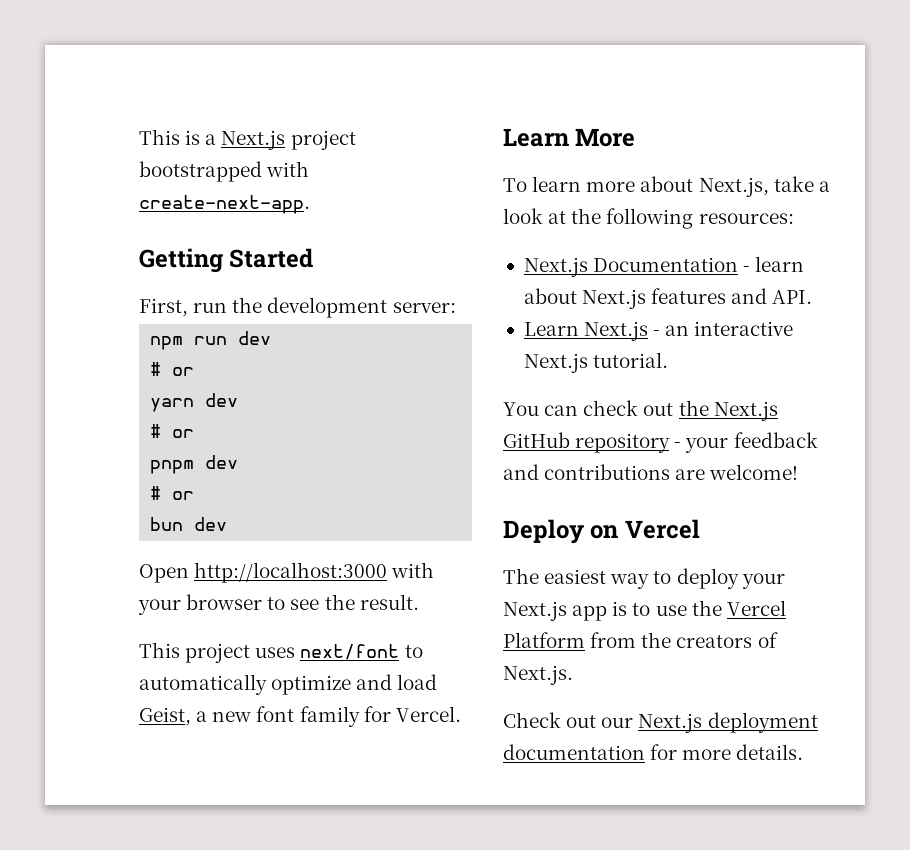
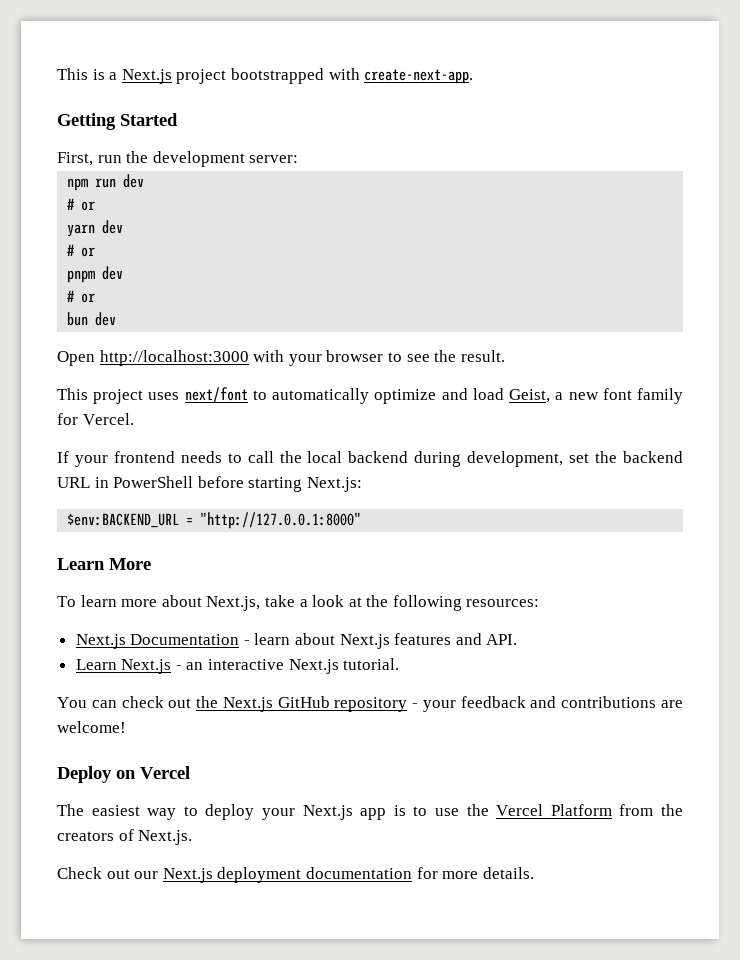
(461, 714) none -> [57,451,683,467] [57,476,362,492] [67,512,362,529] // If your frontend needs to call the local backend during development, set the backend URL in PowerShell before starting Next.js: // $env:BACKEND_URL = "http://127.0.0.1:8000"

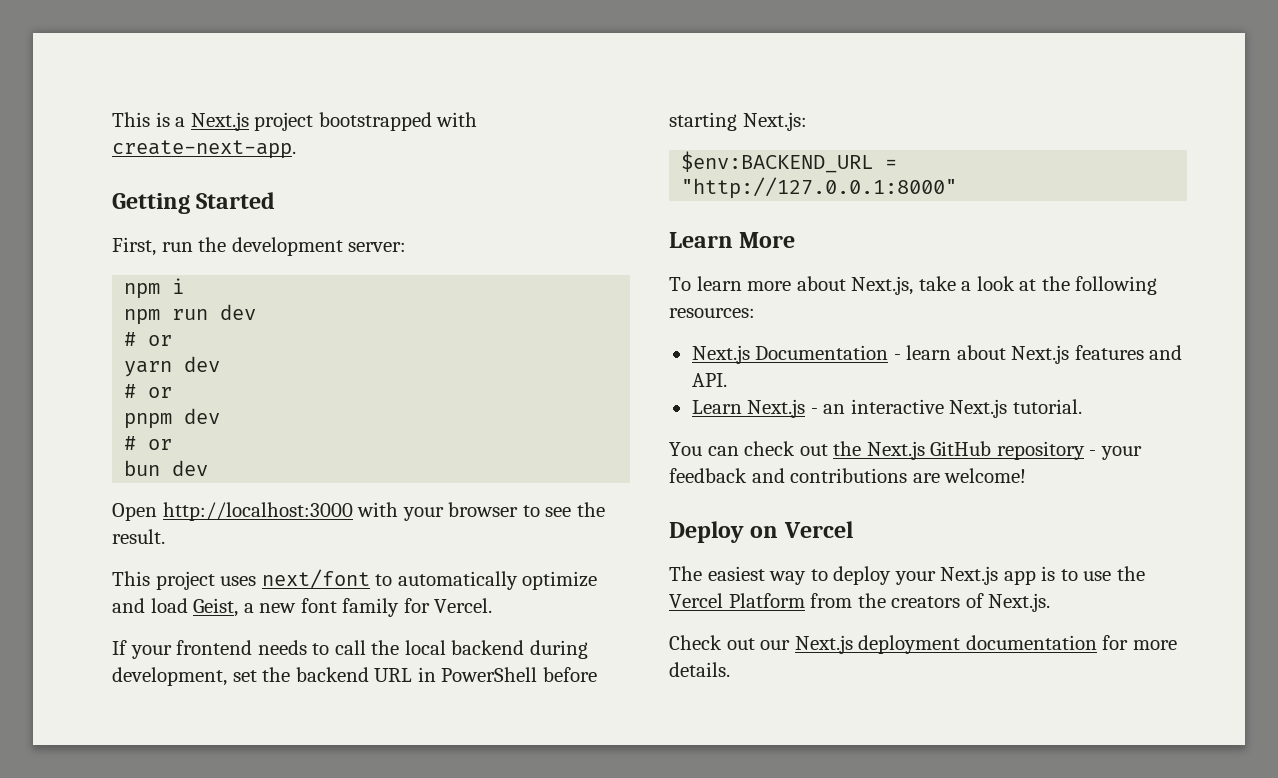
(299, 159) none -> [124,278,185,299] // npm i

